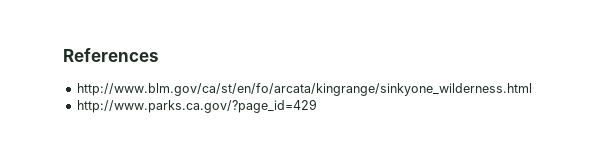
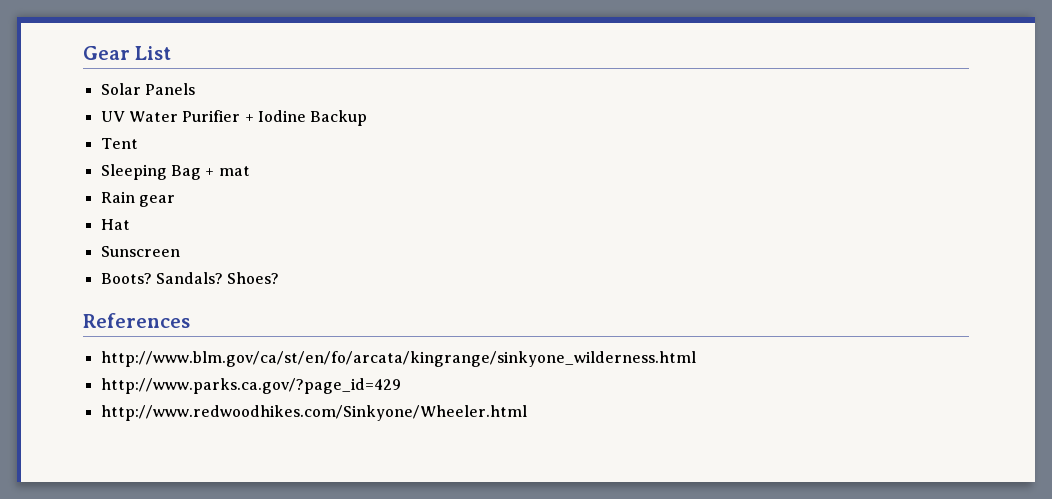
(63, 55) none -> [83,46,172,60] [100,83,195,95] [100,110,368,126] [100,138,138,149] [100,164,250,180] [100,191,175,207] [100,219,130,230] [100,246,180,257] [100,272,280,284] Gear List // Solar Panels // UV Water Purifier + Iodine Backup // Tent // Sleeping Bag + mat // Rain gear // Hat // Sunscreen // Boots? Sandals? Shoes? //
(317, 106) none -> [100,405,527,421] // http://www.redwoodhikes.com/Sinkyone/Wheeler.html

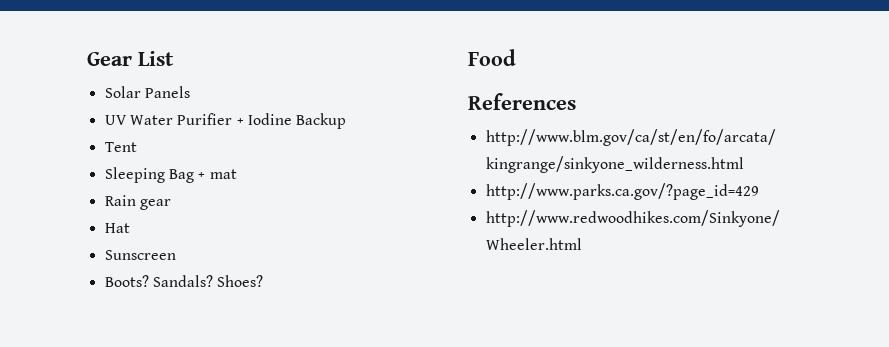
(280, 278) none -> [468,49,516,66] // Food

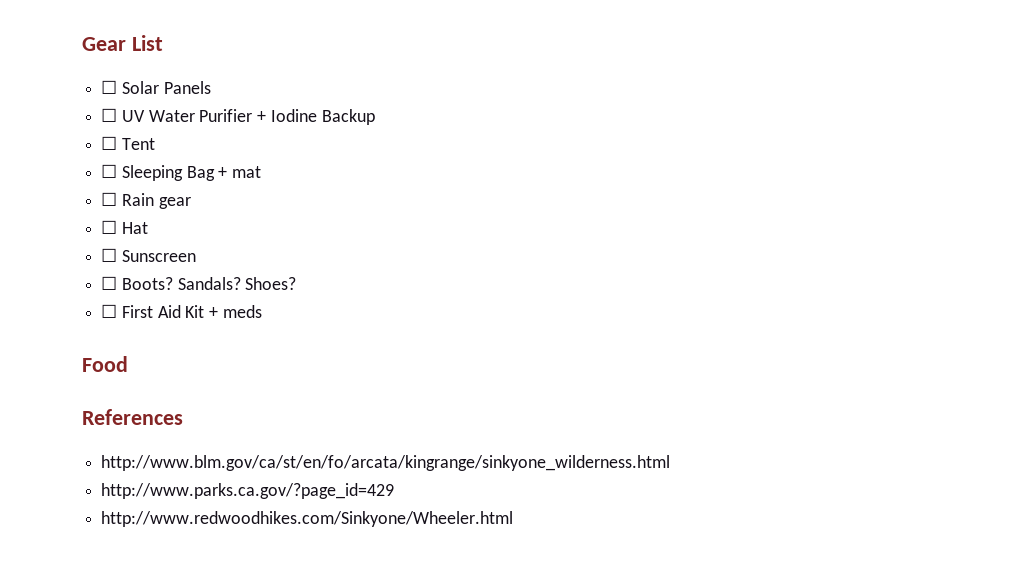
(174, 58) none -> [101,80,118,94] ☐
(190, 92) none -> [101,108,118,122] ☐
(347, 121) none -> [101,136,118,150] ☐
(137, 147) none -> [101,164,118,178] ☐
(237, 174) none -> [101,192,118,206] ☐
(171, 204) none -> [101,220,118,234] ☐
(130, 228) none -> [101,248,118,262] ☐
(176, 255) none -> [101,276,118,290] ☐
(264, 281) none -> [101,304,262,318] // ☐ First Aid Kit + meds

